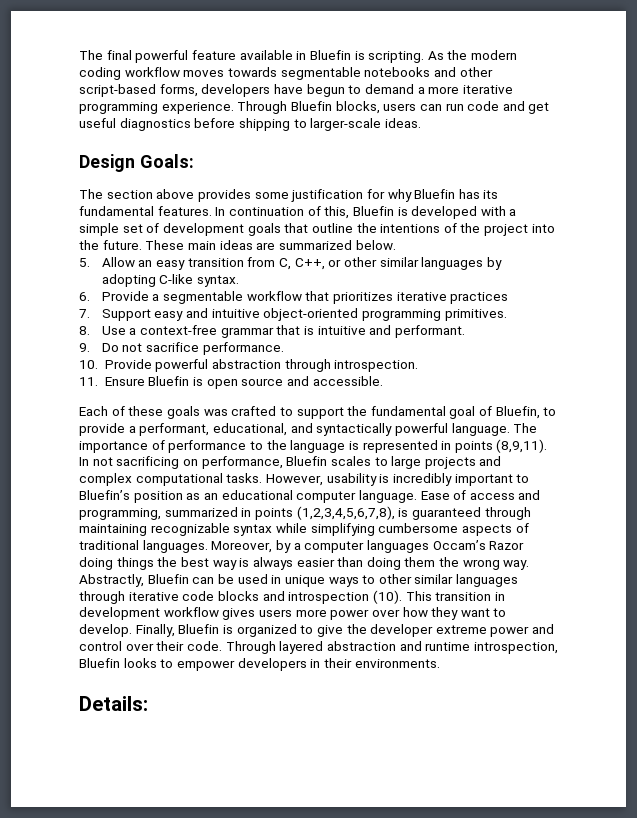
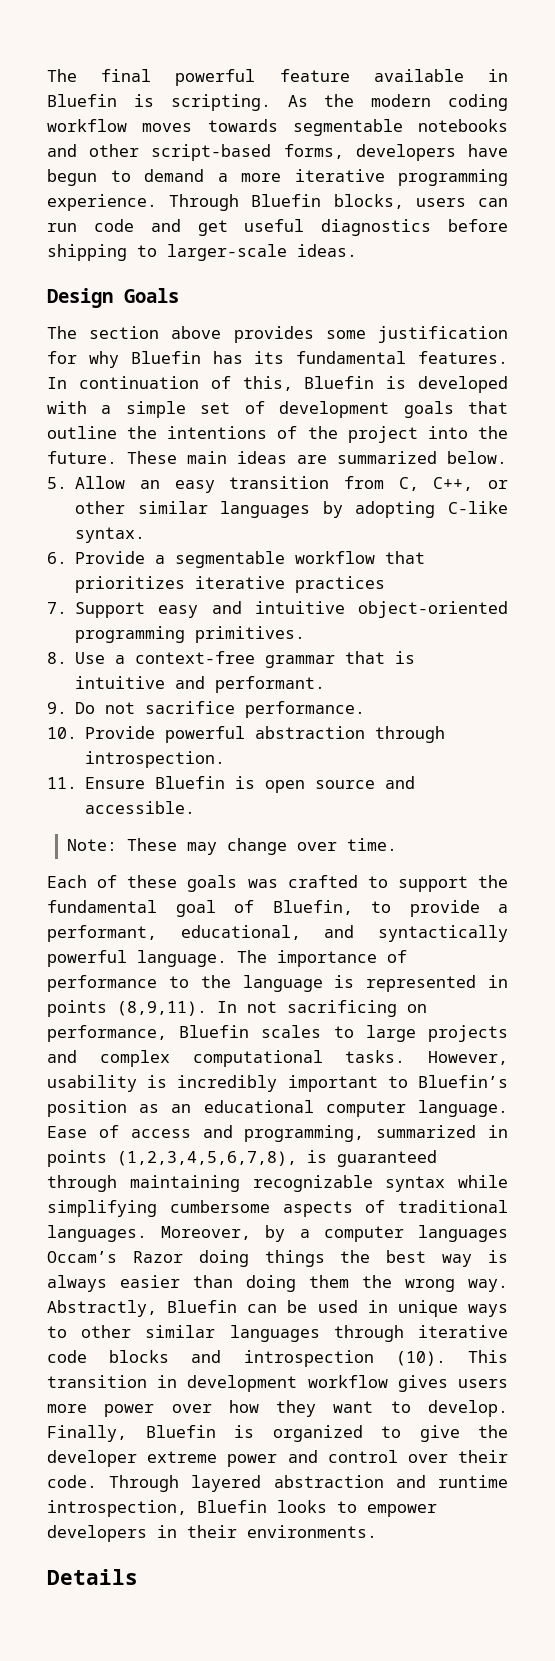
[139,154,194,168] Goals: -> [124,288,179,303] Goals
(383, 381) none -> [66,838,397,855] // Note: These may change over time.
[79,696,148,711] Details: -> [47,1569,138,1585] Details

